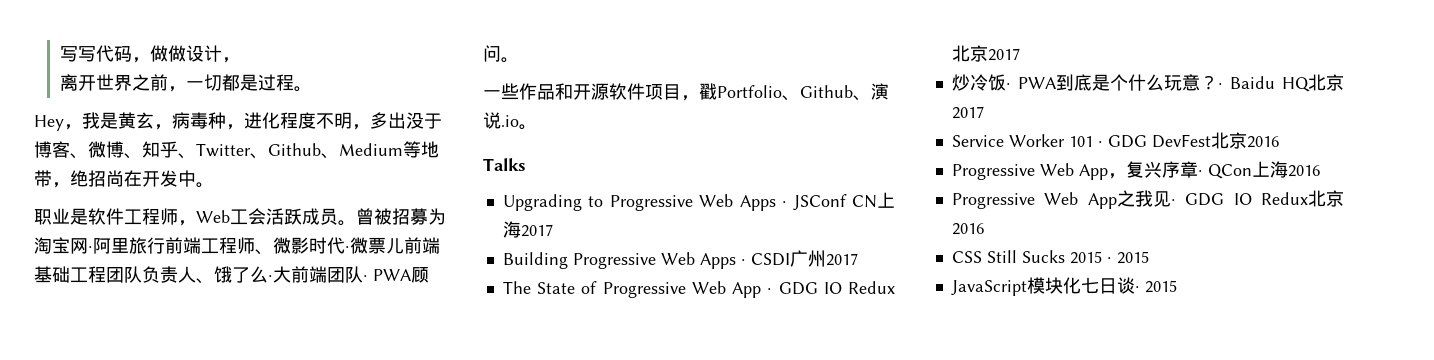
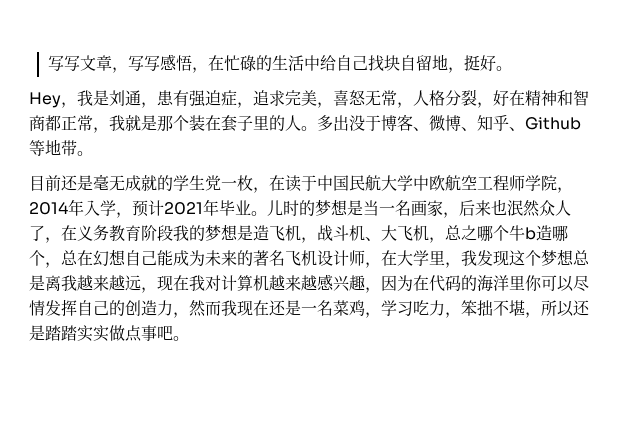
[59,45,240,63] [59,74,312,92] [34,112,370,131] 写写代码，做做设计， // 离开世界之前，一切都是过程。 // Hey，我是黄玄，病毒种，进化程度不明， -> [47,54,512,73] [29,89,589,108] [29,115,317,133] 写写文章，写写感悟，在忙碌的生活中给自己找块自留地，挺好。 // Hey，我是刘通，患有强迫症，追求完美，喜怒无常，人格分裂，好在精神和智商都正常，我就是那个装在套子里的人。
[196,141,439,159] [34,170,214,188] [34,208,446,226] [34,237,440,255] [34,266,429,284] [483,45,519,63] [483,83,889,101] [483,112,537,130] [483,158,526,171] [502,192,895,211] [502,221,553,238] [502,250,858,269] [502,281,895,298] [951,45,1020,62] [951,74,1344,92] [951,106,984,119] [951,132,1279,149] [951,161,1320,180] [951,190,1344,209] [951,223,984,235] [951,250,1149,264] [950,277,1177,296] Twitter、Github、Medium等地带，绝招尚在开发中。 // 职业是软件工程师，Web工会活跃成员。曾被招募为淘宝网·阿里旅行前端工程师、微影时代·微票儿前端基础工程团队负责人、饿了么·大前端团队· PWA顾问。 // 一些作品和开源软件项目，戳Portfolio、Github、演说.io。 // Talks // Upgrading to Progressive Web Apps · JSConf CN上海2017 // Building Progressive Web Apps · CSDI广州2017 // The State of Progressive Web App · GDG IO Redux北京2017 // 炒冷饭· PWA到底是个什么玩意？· Baidu HQ北京2017 // Service Worker 101 · GDG DevFest北京2016 // Progressive Web App，复兴序章· QCon上海2016 // Progressive Web App之我见· GDG IO Redux北京2016 // CSS Still Sucks 2015 · 2015 // JavaScript模块化七日谈· 2015 -> [525,117,581,130] [29,139,93,156] [29,174,573,193] [29,199,571,218] [29,224,568,243] [29,249,590,268] [29,274,589,293] [29,299,590,318] [29,325,189,342] Github等地带。 // 目前还是毫无成就的学生党一枚，在读于中国民航大学中欧航空工程师学院，2014年入学，预计2021年毕业。儿时的梦想是当一名画家，后来也泯然众人了，在义务教育阶段我的梦想是造飞机，战斗机、大飞机，总之哪个牛b造哪个，总在幻想自己能成为未来的著名飞机设计师，在大学里，我发现这个梦想总是离我越来越远，现在我对计算机越来越感兴趣，因为在代码的海洋里你可以尽情发挥自己的创造力，然而我现在还是一名菜鸡，学习吃力，笨拙不堪，所以还是踏踏实实做点事吧。

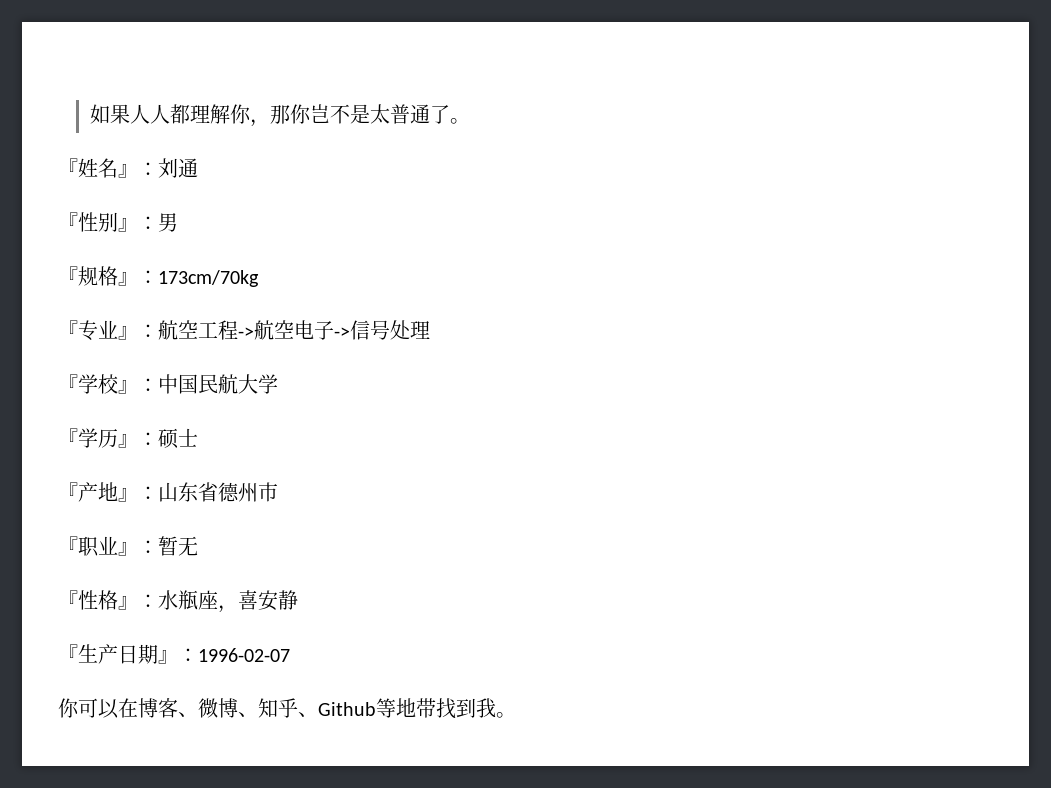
[47,54,512,73] [29,89,589,108] [29,115,381,133] 写写文章，写写感悟，在忙碌的生活中给自己找块自留地，挺好。 // Hey，我是刘通，患有强迫症，追求完美，喜怒无常，人格分裂，好在精神和智商都正常，我就是那个装在套子里的人。多出没于 -> [89,104,470,127] [58,158,198,178] [58,212,178,232] [58,266,259,287] [58,320,430,341] [58,374,278,394] [58,428,198,449] [58,482,278,502] [58,536,198,557] [58,590,298,613] [58,644,290,664] [58,698,138,719] 如果人人都理解你，那你岂不是太普通了。 // 『姓名』：刘通 // 『性别』：男 // 『规格』：173cm/70kg // 『专业』：航空工程->航空电子->信号处理 // 『学校』：中国民航大学 // 『学历』：硕士 // 『产地』：山东省德州市 // 『职业』：暂无 // 『性格』：水瓶座，喜安静 // 『生产日期』：1996-02-07 // 你可以在
[77,151,93,156] [29,174,573,193] [29,199,571,218] [29,224,568,243] [29,249,590,268] [29,274,589,293] [29,299,590,318] [29,325,189,342] 。 // 目前还是毫无成就的学生党一枚，在读于中国民航大学中欧航空工程师学院，2014年入学，预计2021年毕业。儿时的梦想是当一名画家，后来也泯然众人了，在义务教育阶段我的梦想是造飞机，战斗机、大飞机，总之哪个牛b造哪个，总在幻想自己能成为未来的著名飞机设计师，在大学里，我发现这个梦想总是离我越来越远，现在我对计算机越来越感兴趣，因为在代码的海洋里你可以尽情发挥自己的创造力，然而我现在还是一名菜鸡，学习吃力，笨拙不堪，所以还是踏踏实实做点事吧。 -> [436,698,516,719] 找到我。

